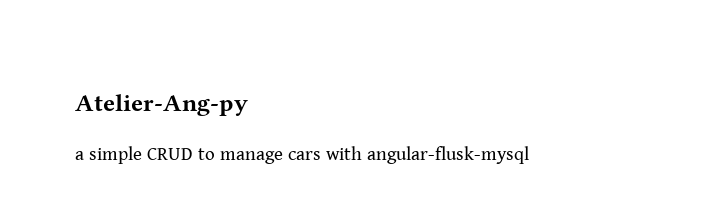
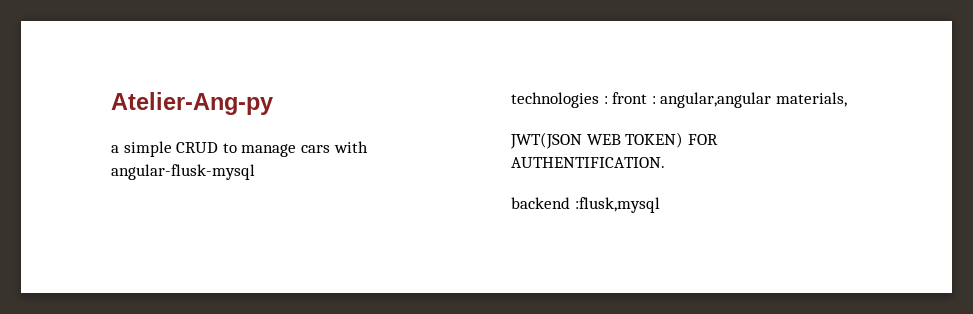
(529, 155) none -> [511,92,847,108] [510,132,718,149] [511,157,665,168] [511,197,660,213] // technologies : front : angular,angular materials, // JWT(JSON WEB TOKEN) FOR AUTHENTIFICATION. // backend :flusk,mysql

